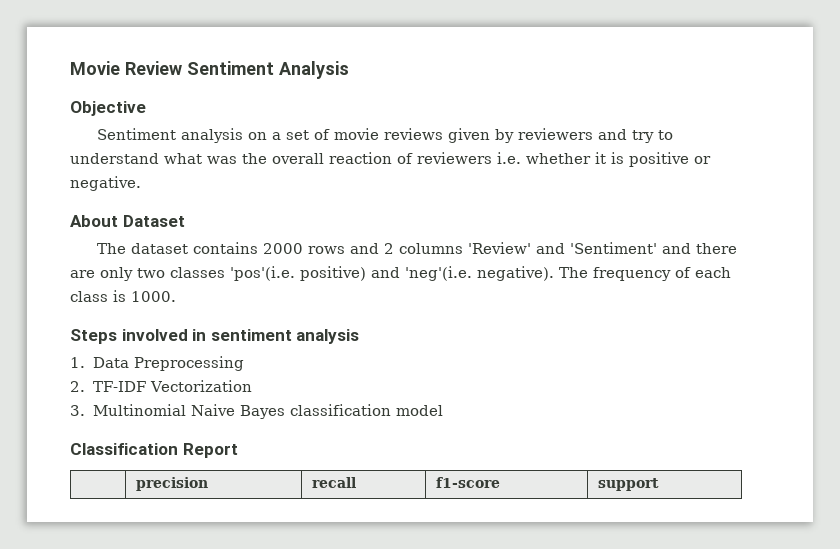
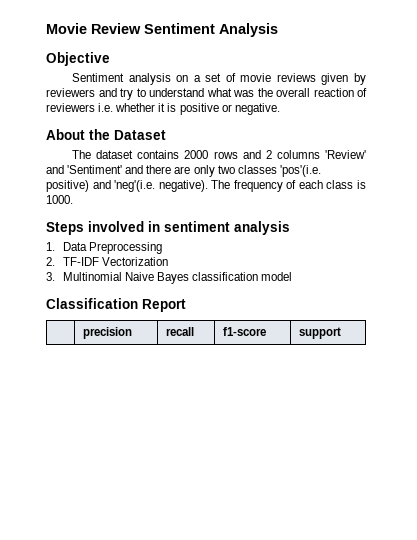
(118, 221) none -> [89,129,110,140] the

